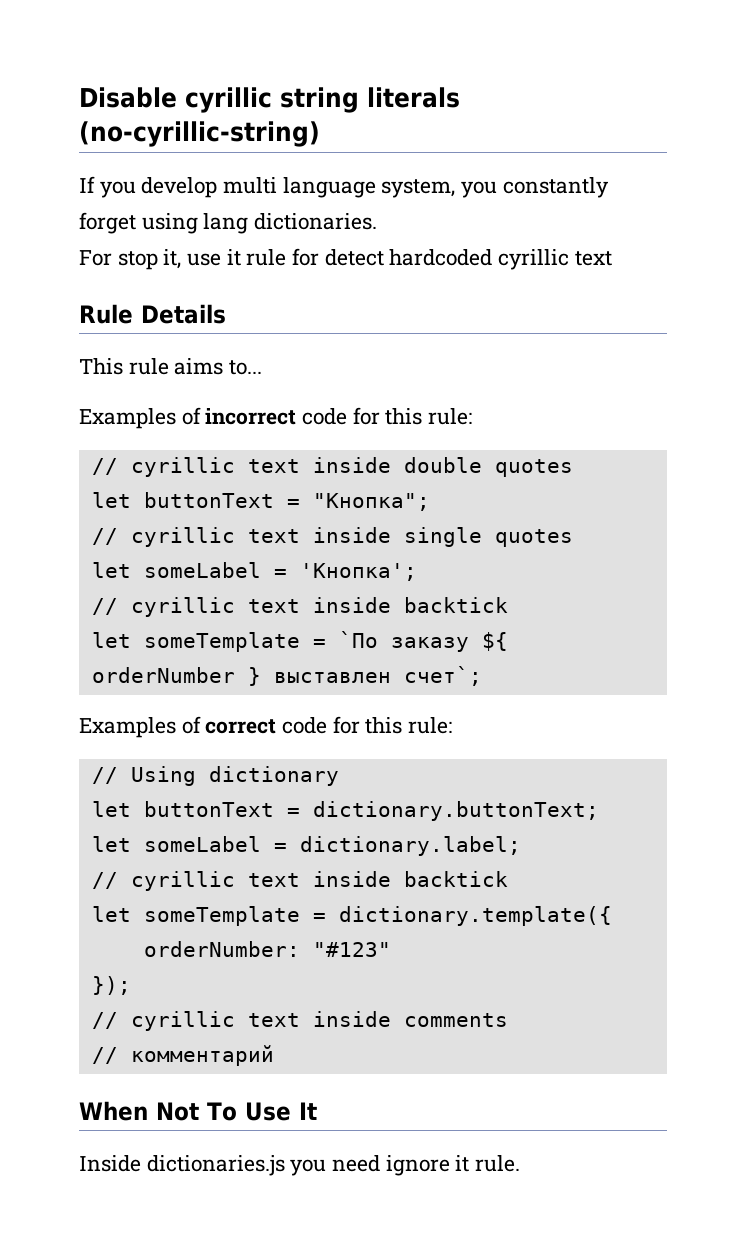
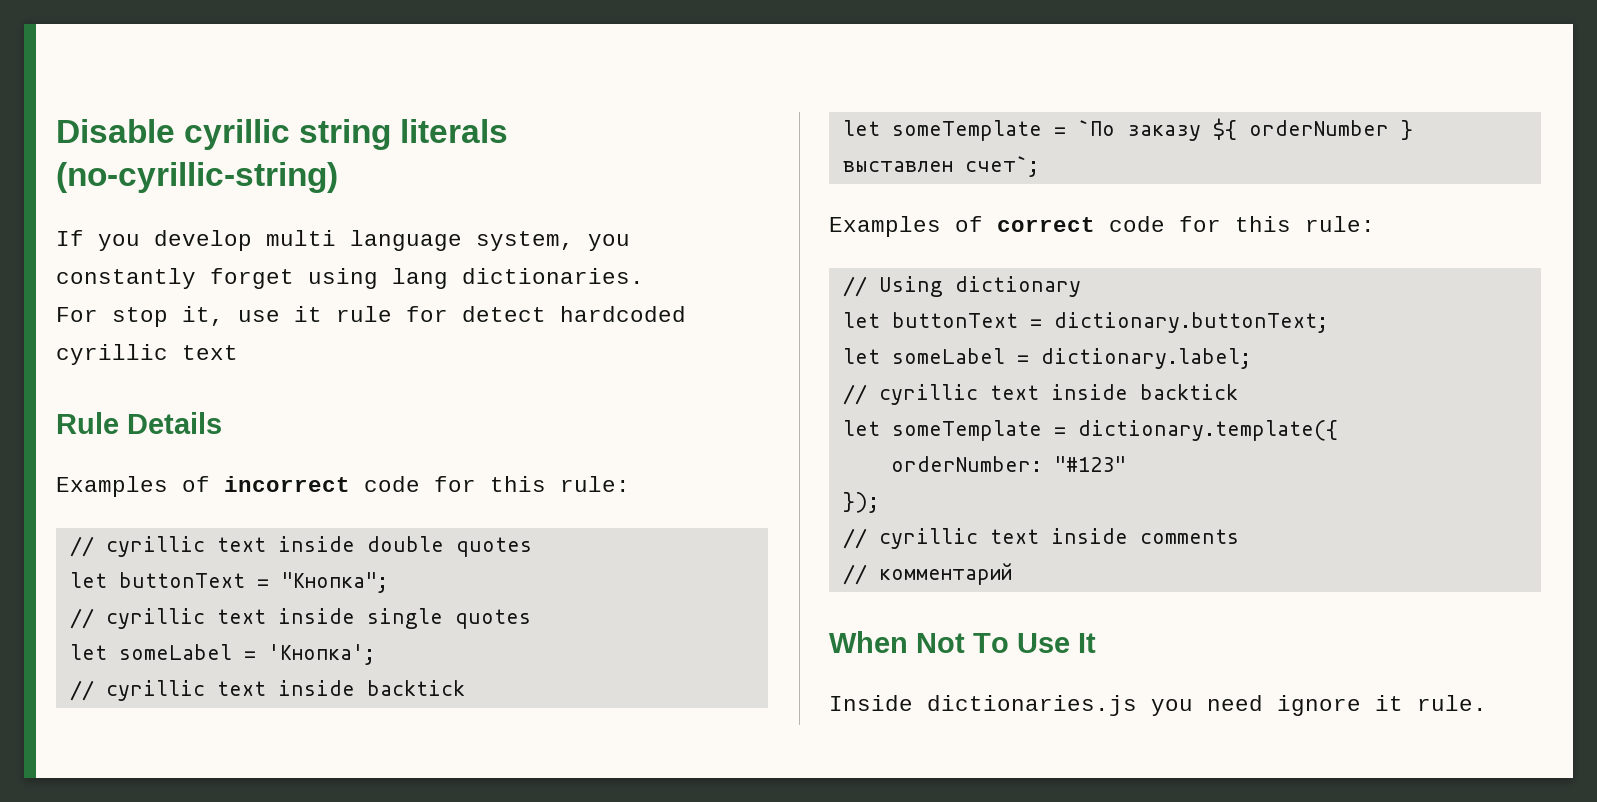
[79,358,263,375] // This rule aims to... -> (222, 423) none

